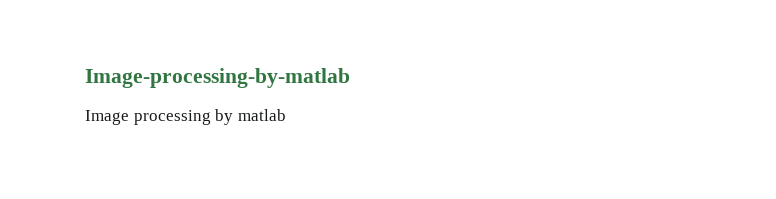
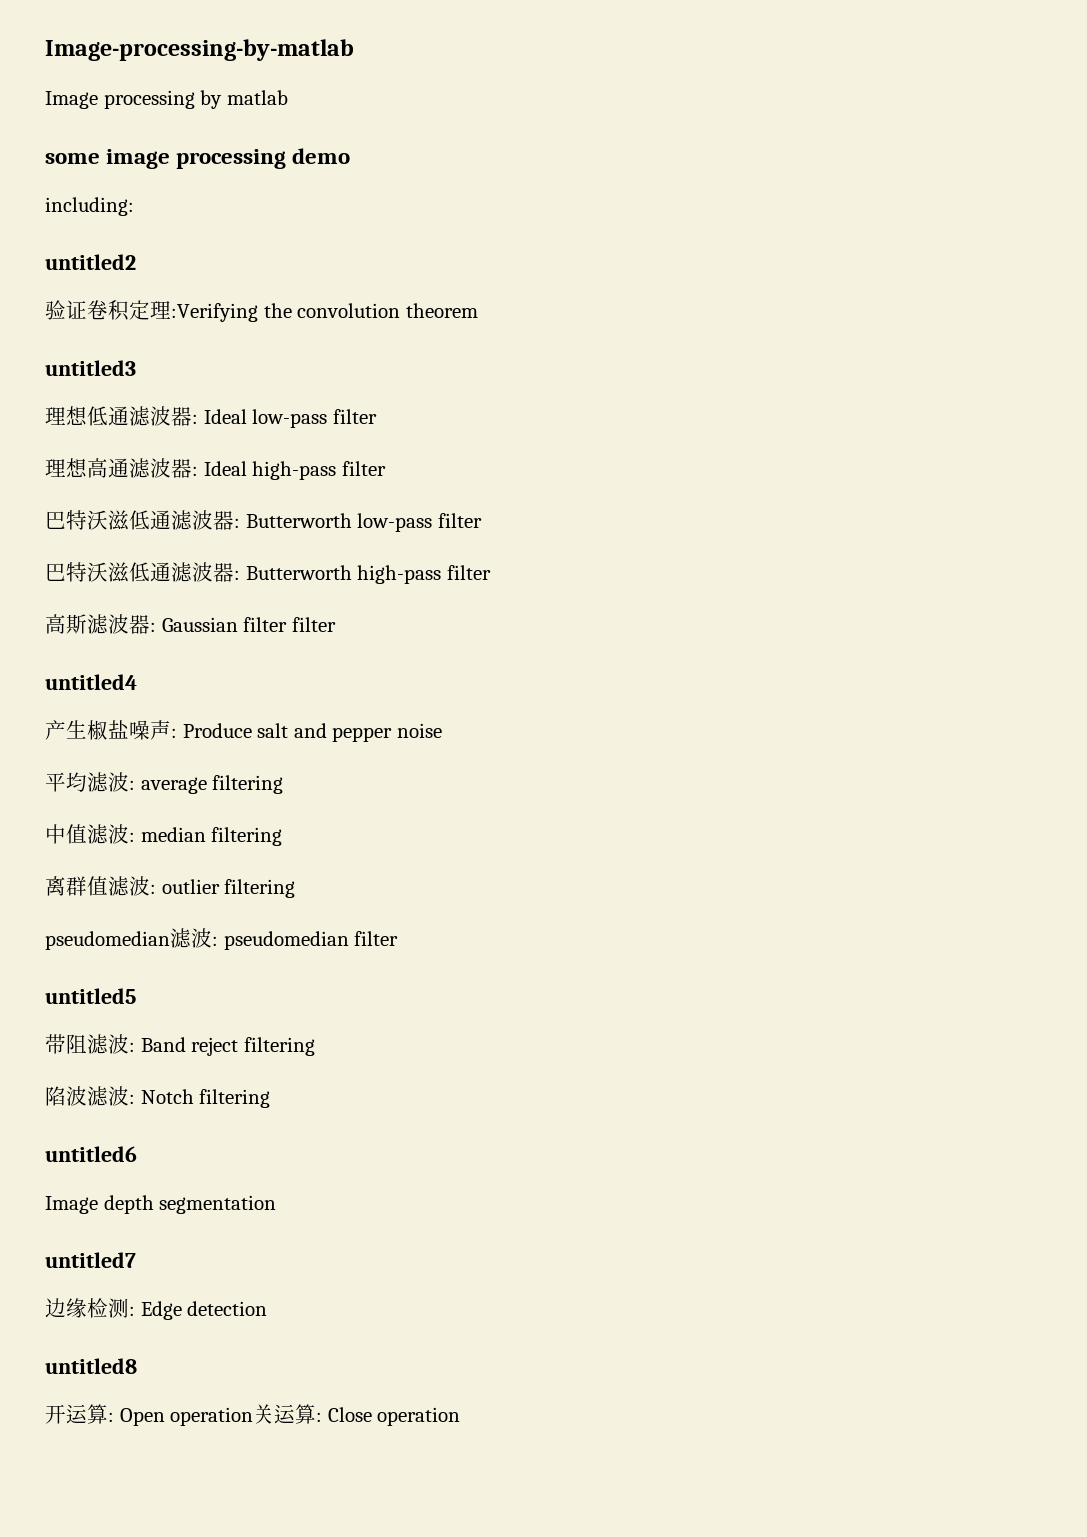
(286, 115) none -> [45,148,351,169] [45,197,134,216] [45,254,136,270] [45,300,478,322] [45,360,136,376] [45,406,377,428] [45,458,386,480] [45,510,482,532] [45,562,491,584] [45,614,336,634] [45,674,137,690] [45,720,442,742] [45,772,284,794] [45,824,283,846] [45,876,296,898] [45,928,399,950] [45,988,136,1004] [45,1034,315,1056] [45,1086,271,1108] [45,1146,137,1162] [45,1195,277,1214] [45,1252,136,1268] [45,1298,268,1320] [45,1358,137,1374] [45,1404,461,1426] // some image processing demo // including: // untitled2 // 验证卷积定理:Verifying the convolution theorem // untitled3 // 理想低通滤波器: Ideal low-pass filter // 理想高通滤波器: Ideal high-pass filter // 巴特沃滋低通滤波器: Butterworth low-pass filter // 巴特沃滋低通滤波器: Butterworth high-pass filter // 高斯滤波器: Gaussian filter filter // untitled4 // 产生椒盐噪声: Produce salt and pepper noise // 平均滤波: average filtering // 中值滤波: median filtering // 离群值滤波: outlier filtering // pseudomedian滤波: pseudomedian filter // untitled5 // 带阻滤波: Band reject filtering // 陷波滤波: Notch filtering // untitled6 // Image depth segmentation // untitled7 // 边缘检测: Edge detection // untitled8 // 开运算: Open operation关运算: Close operation

